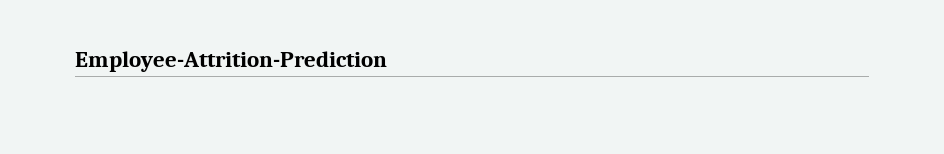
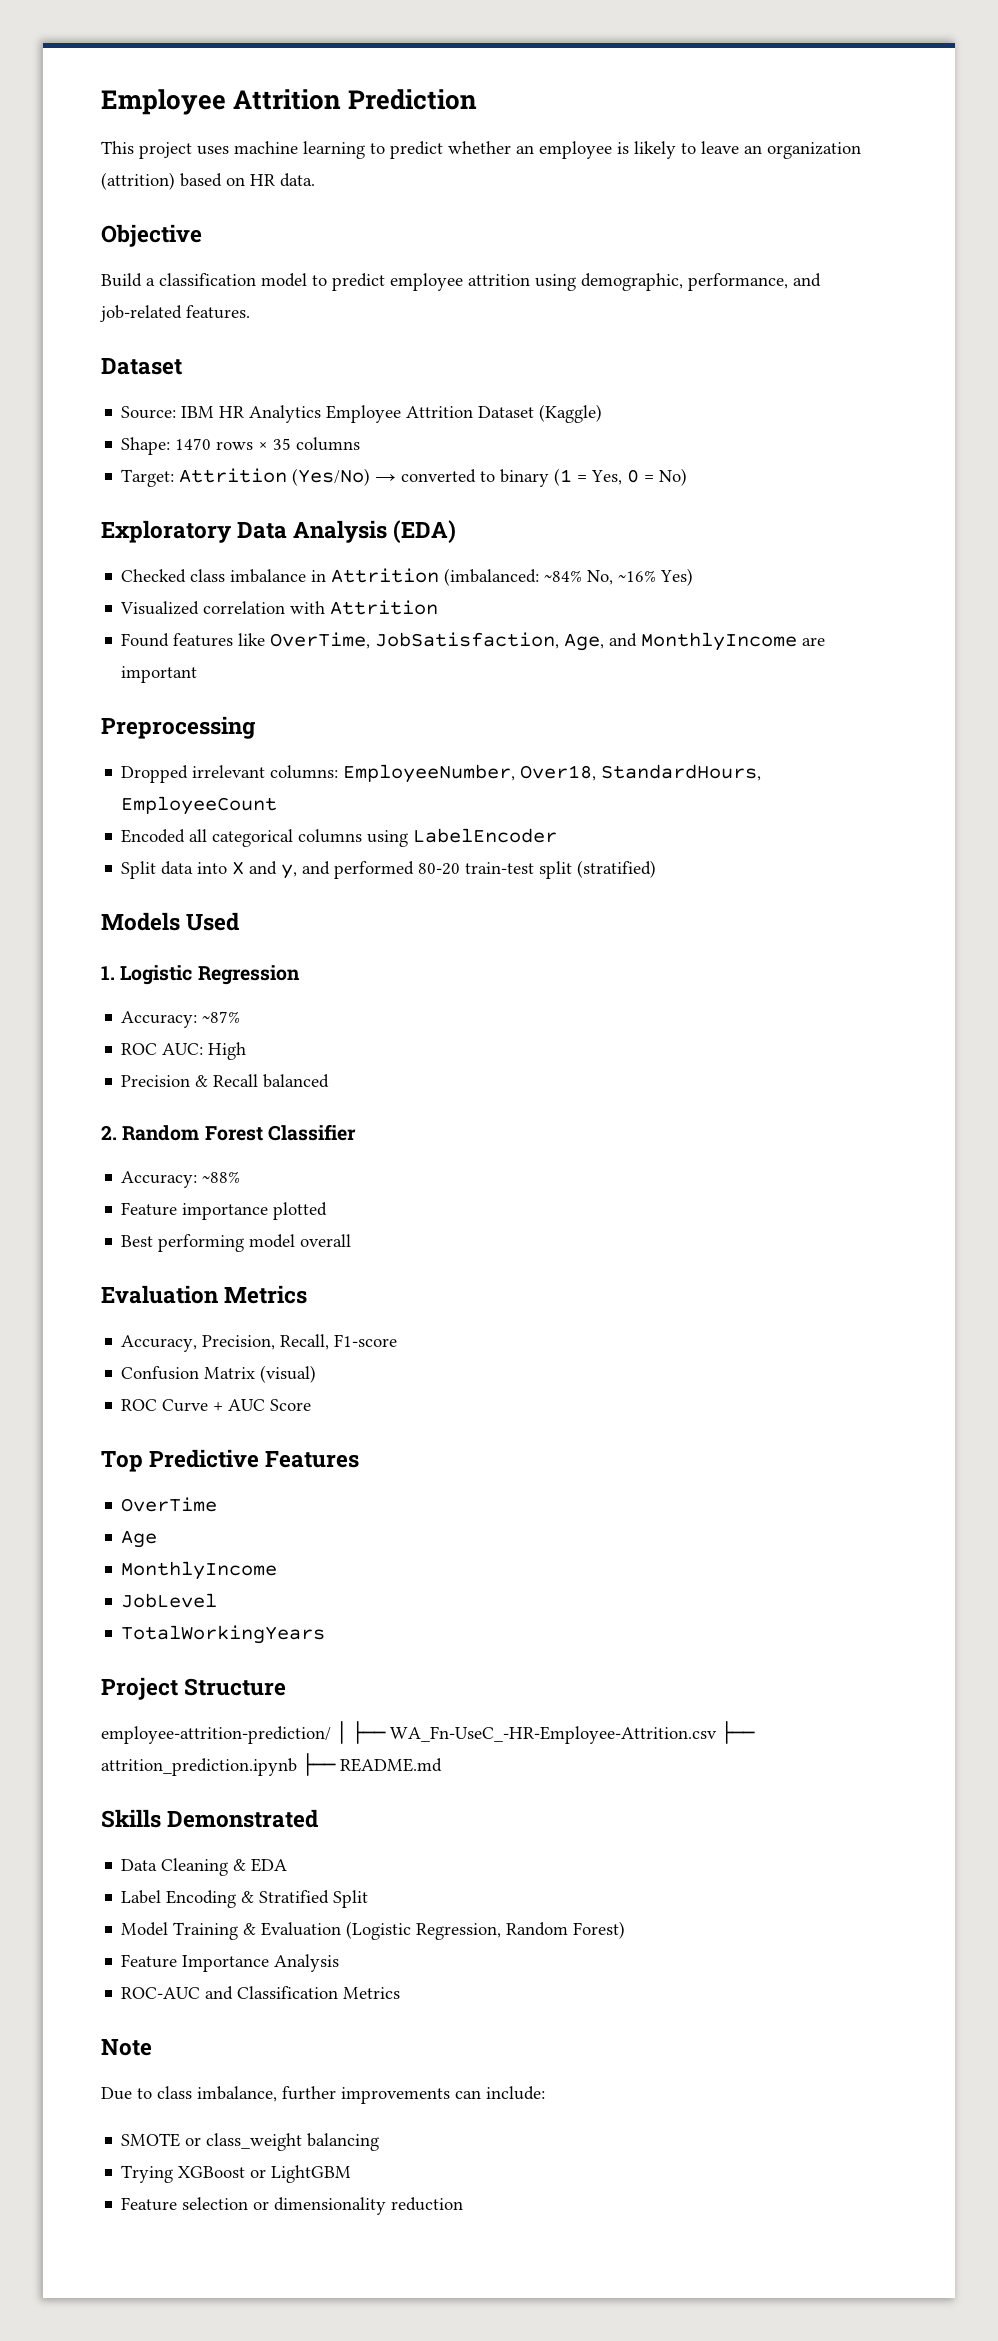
[75,51,387,72] Employee-Attrition-Prediction -> [101,89,478,115] [101,141,861,159] [101,172,315,190] [101,224,202,247] [101,273,821,291] [100,305,250,322] [101,358,182,375] [121,404,603,423] [121,437,361,455] [121,468,688,487] [101,520,457,543] [121,568,694,586] [120,600,439,615] [121,632,826,651] [121,666,198,683] [101,716,256,739] [121,764,762,783] [121,796,278,815] [121,828,558,847] [121,860,657,879] [101,912,240,931] [101,965,300,985] [121,1011,241,1028] [121,1042,247,1060] [121,1074,330,1088] [101,1124,356,1141] [121,1171,241,1188] [121,1202,328,1220] [121,1234,352,1252] [101,1285,308,1304] [121,1334,398,1352] [121,1365,317,1383] [121,1399,312,1412] [101,1449,360,1472] [121,1497,218,1512] [121,1530,158,1548] [121,1561,278,1580] [121,1593,218,1608] [121,1625,326,1644] [101,1677,287,1700] [101,1721,755,1744] [101,1753,442,1776] [101,1809,319,1828] [121,1858,288,1876] [121,1890,369,1908] [121,1921,626,1940] [121,1954,340,1972] [121,1986,401,2000] [101,2039,152,2056] [101,2086,545,2104] [121,2133,380,2151] [121,2165,352,2183] [121,2197,464,2215] Employee Attrition Prediction // This project uses machine learning to predict whether an employee is likely to leave an organization (attrition) based on HR data. // Objective // Build a classification model to predict employee attrition using demographic, performance, and job-related features. // Dataset // Source: IBM HR Analytics Employee Attrition Dataset (Kaggle) // Shape: 1470 rows × 35 columns // Target: Attrition (Yes/No) → converted to binary (1 = Yes, 0 = No) // Exploratory Data Analysis (EDA) // Checked class imbalance in Attrition (imbalanced: ~84% No, ~16% Yes) // Visualized correlation with Attrition // Found features like OverTime, JobSatisfaction, Age, and MonthlyIncome are important // Preprocessing // Dropped irrelevant columns: EmployeeNumber, Over18, StandardHours, EmployeeCount // Encoded all categorical columns using LabelEncoder // Split data into X and y, and performed 80-20 train-test split (stratified) // Models Used // 1. Logistic Regression // Accuracy: ~87% // ROC AUC: High // Precision & Recall balanced // 2. Random Forest Classifier // Accuracy: ~88% // Feature importance plotted // Best performing model overall // Evaluation Metrics // Accuracy, Precision, Recall, F1-score // Confusion Matrix (visual) // ROC Curve + AUC Score // Top Predictive Features // OverTime // Age // MonthlyIncome // JobLevel // TotalWorkingYears // Project Structure // employee-attrition-prediction/ │ ├── WA_Fn-UseC_-HR-Employee-Attrition.csv ├── attrition_prediction.ipynb ├── README.md // Skills Demonstrated // Data Cleaning & EDA // Label Encoding & Stratified Split // Model Training & Evaluation (Logistic Regression, Random Forest) // Feature Importance Analysis // ROC-AUC and Classification Metrics // Note // Due to class imbalance, further improvements can include: // SMOTE or class_weight balancing // Trying XGBoost or LightGBM // Feature selection or dimensionality reduction

